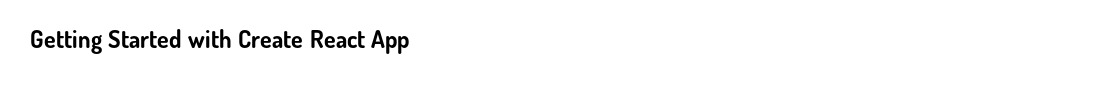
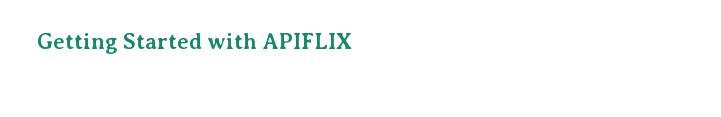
[238,30,410,54] Create React App -> [263,33,352,49] APIFLIX

